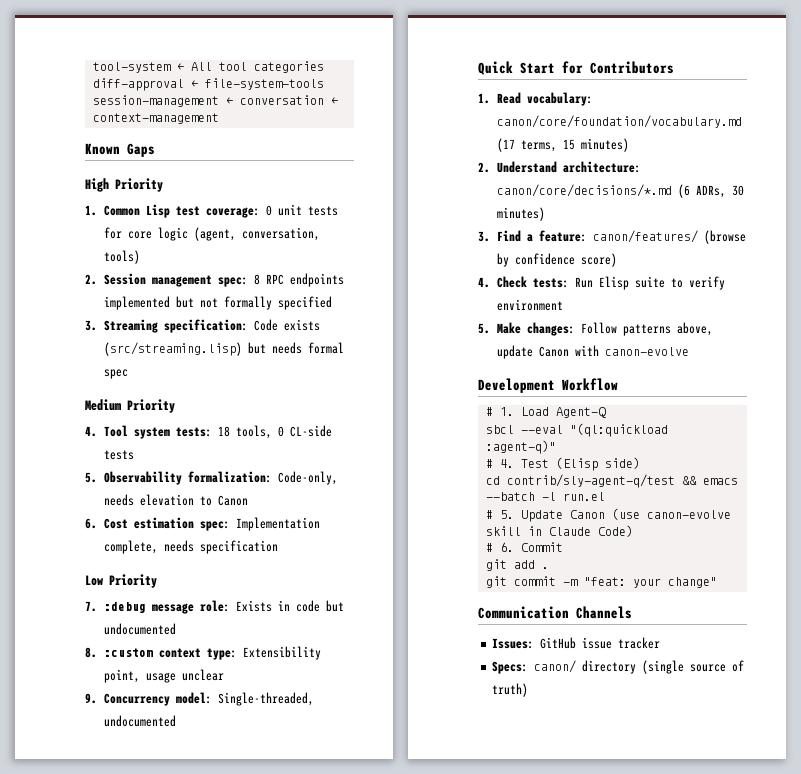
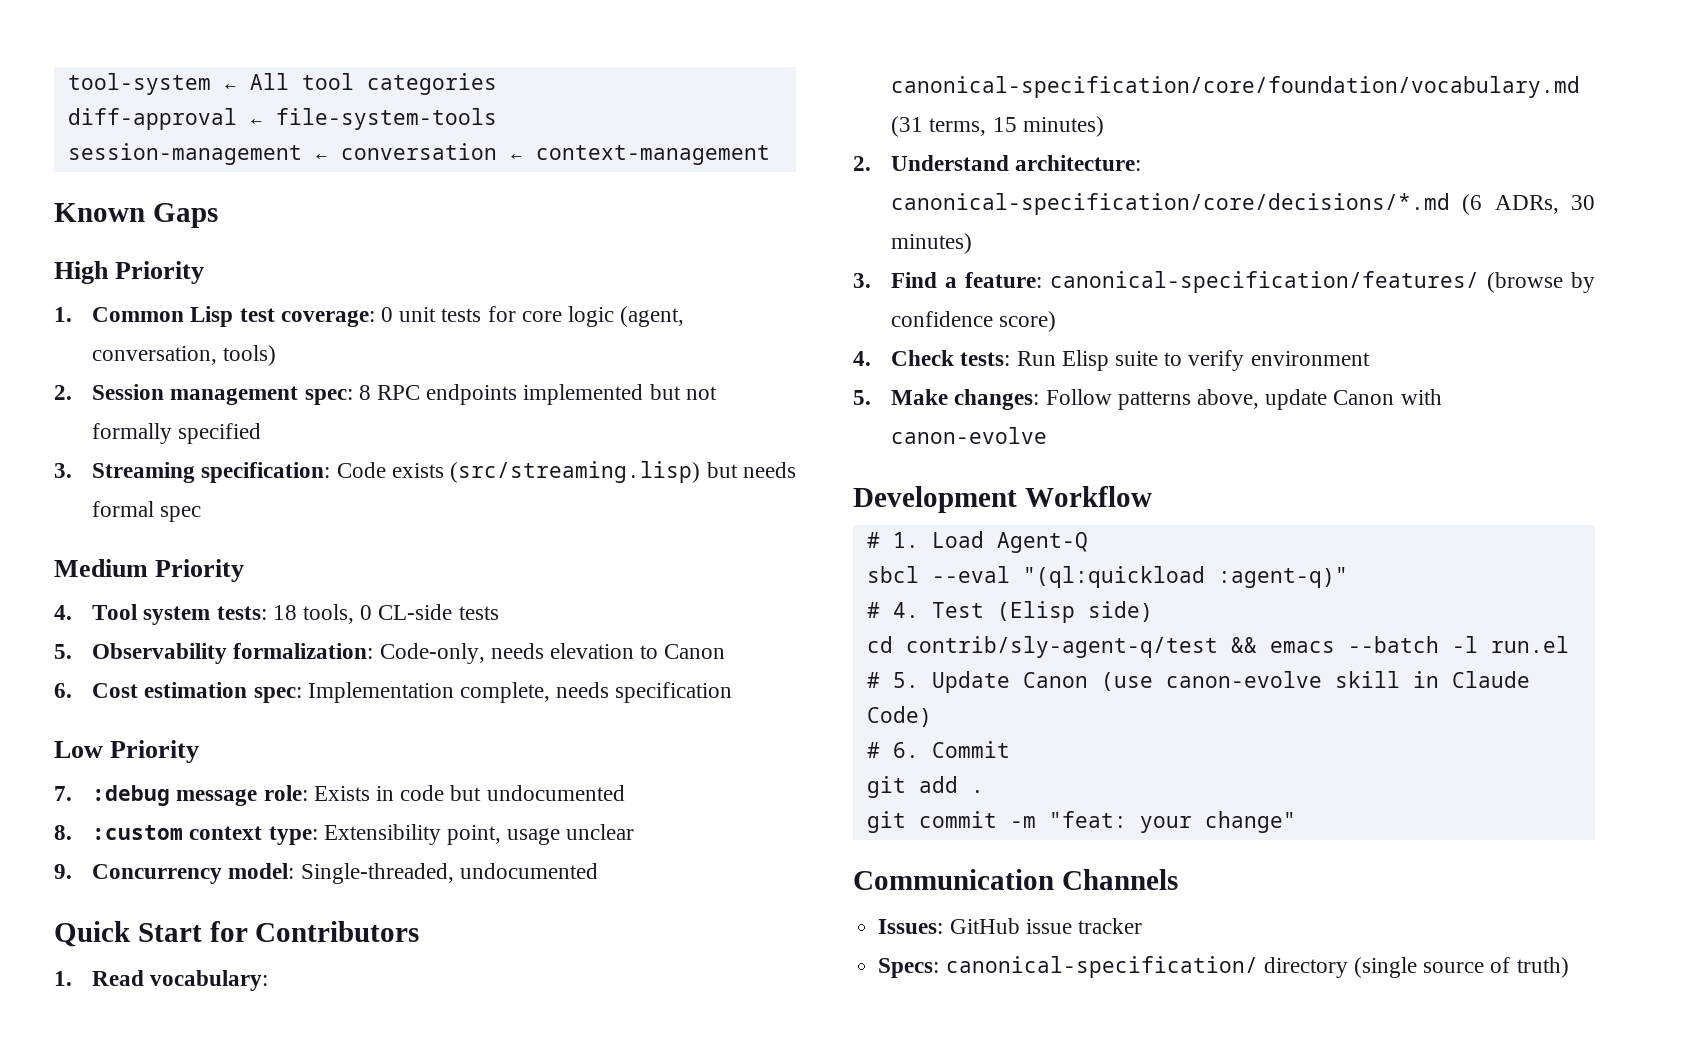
[496,115,742,128] [496,138,515,152] canon/core/foundation/vocabulary.md (17 -> [891,76,1581,98] [891,116,924,137] canonical-specification/core/foundation/vocabulary.md (31
[496,184,672,197] canon/core/decisions/*.md -> [891,193,1451,215] canonical-specification/core/decisions/*.md
[592,230,698,243] canon/features/ -> [1050,271,1480,293] canonical-specification/features/
[534,660,577,673] canon/ -> [945,956,1258,978] canonical-specification/

